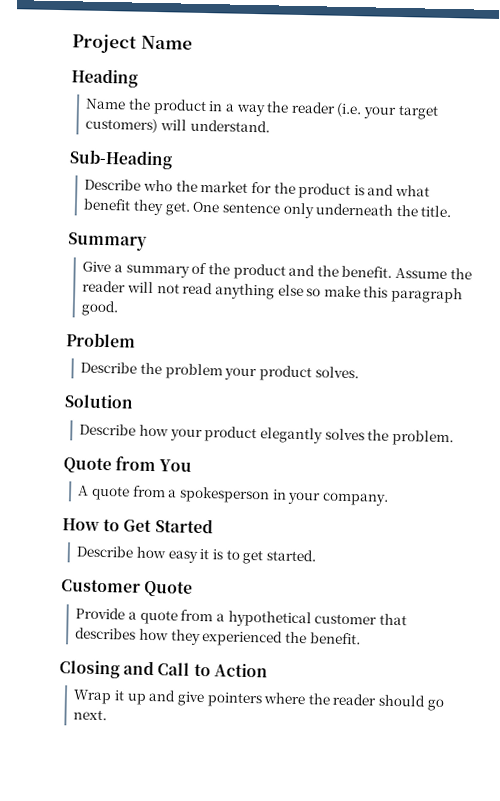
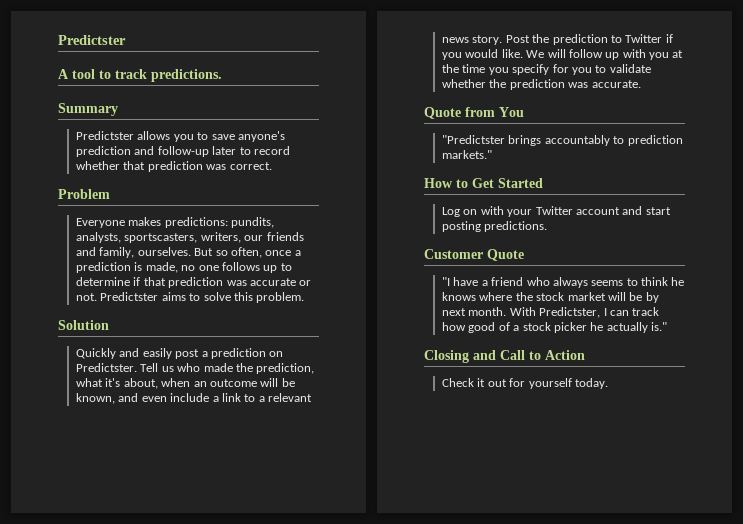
[72,33,193,54] [71,68,138,88] [85,98,439,120] [85,117,270,134] [69,149,173,170] [84,178,431,200] [83,198,453,219] [68,232,147,251] [82,261,472,280] [82,280,464,304] [81,300,119,317] [66,332,136,348] [80,361,359,382] [64,394,134,409] [79,423,454,447] [63,456,193,474] [78,485,389,506] [62,518,213,534] [76,545,316,565] [61,579,194,597] [75,607,407,628] [75,627,361,647] Project Name // Heading // Name the product in a way the reader (i.e. your target customers) will understand. // Sub-Heading // Describe who the market for the product is and what benefit they get. One sentence only underneath the title. // Summary // Give a summary of the product and the benefit. Assume the reader will not read anything else so make this paragraph good. // Problem // Describe the problem your product solves. // Solution // Describe how your product elegantly solves the problem. // Quote from You // A quote from a spokesperson in your company. // How to Get Started // Describe how easy it is to get started. // Customer Quote // Provide a quote from a hypothetical customer that describes how they experienced the benefit. -> [58,35,126,45] [58,69,222,82] [58,103,118,116] [76,131,285,142] [76,146,290,157] [76,161,272,172] [58,189,110,199] [76,217,275,228] [76,232,304,243] [76,247,301,258] [76,262,292,273] [76,277,312,288] [76,292,305,303] [58,320,109,330] [76,348,284,359] [76,363,315,374] [76,378,295,389] [76,393,313,404] [442,34,673,45] [442,49,684,60] [442,64,651,75] [442,79,641,90] [424,107,524,119] [442,135,683,146] [442,150,493,159] [424,178,543,188] [442,206,671,217] [442,221,548,232] [424,249,524,261] [442,277,685,288] [442,292,659,303] [442,307,660,318] [442,322,668,333] Predictster // A tool to track predictions. // Summary // Predictster allows you to save anyone's prediction and follow-up later to record whether that prediction was correct. // Problem // Everyone makes predictions: pundits, analysts, sportscasters, writers, our friends and family, ourselves. But so often, once a prediction is made, no one follows up to determine if that prediction was accurate or not. Predictster aims to solve this problem. // Solution // Quickly and easily post a prediction on Predictster. Tell us who made the prediction, what it's about, when an outcome will be known, and even include a link to a relevant news story. Post the prediction to Twitter if you would like. We will follow up with you at the time you specify for you to validate whether the prediction was accurate. // Quote from You // "Predictster brings accountably to prediction markets." // How to Get Started // Log on with your Twitter account and start posting predictions. // Customer Quote // "I have a friend who always seems to think he knows where the stock market will be by next month. With Predictster, I can track how good of a stock picker he actually is."
[73,689,444,712] [73,709,108,721] Wrap it up and give pointers where the reader should go next. -> [442,378,608,389] Check it out for yourself today.

